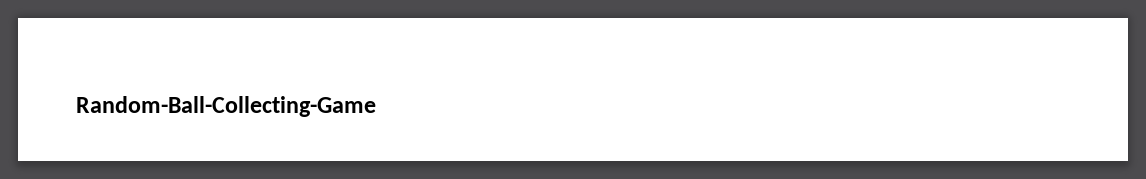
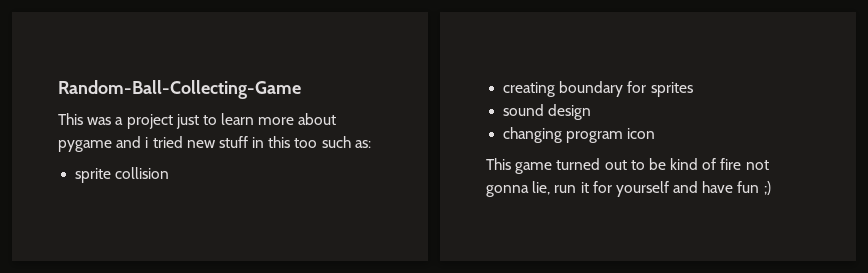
(376, 106) none -> [58,113,337,129] [58,136,371,152] [75,167,170,183] [503,81,693,97] [503,104,592,120] [503,127,656,143] [486,158,769,174] [486,181,771,197] // This was a project just to learn more about pygame and i tried new stuff in this too such as: // sprite collision // creating boundary for sprites // sound design // changing program icon // This game turned out to be kind of fire not gonna lie, run it for yourself and have fun ;)

